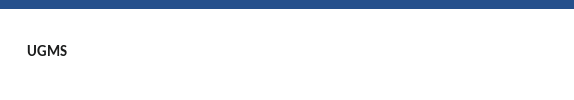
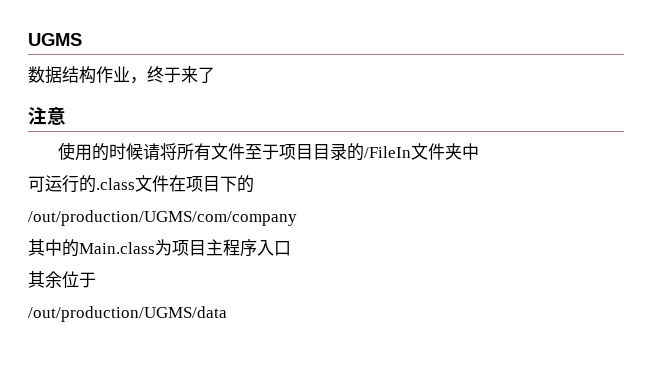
(67, 50) none -> [28,66,215,84] [28,107,66,125] [57,142,479,161] [28,175,254,193] [28,210,297,226] [28,239,291,257] [28,271,96,289] [28,306,227,322] // 数据结构作业，终于来了 // 注意 // 使用的时候请将所有文件至于项目目录的/FileIn文件夹中 // 可运行的.class文件在项目下的 // /out/production/UGMS/com/company // 其中的Main.class为项目主程序入口 // 其余位于 // /out/production/UGMS/data

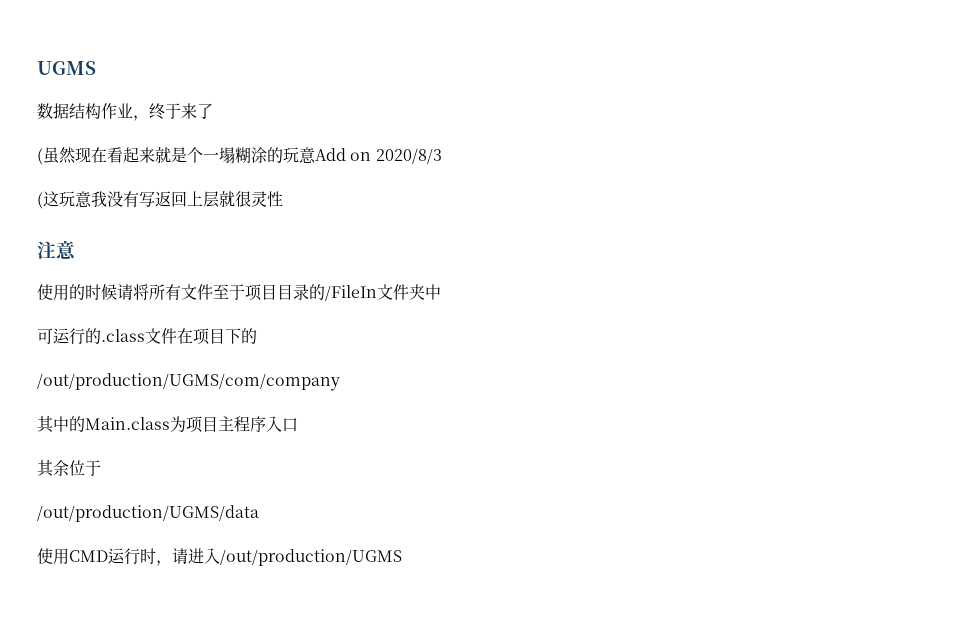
(215, 75) none -> [37,147,442,165] [37,191,283,209] // (虽然现在看起来就是个一塌糊涂的玩意Add on 2020/8/3 // (这玩意我没有写返回上层就很灵性
(227, 314) none -> [37,548,402,566] // 使用CMD运行时，请进入/out/production/UGMS

